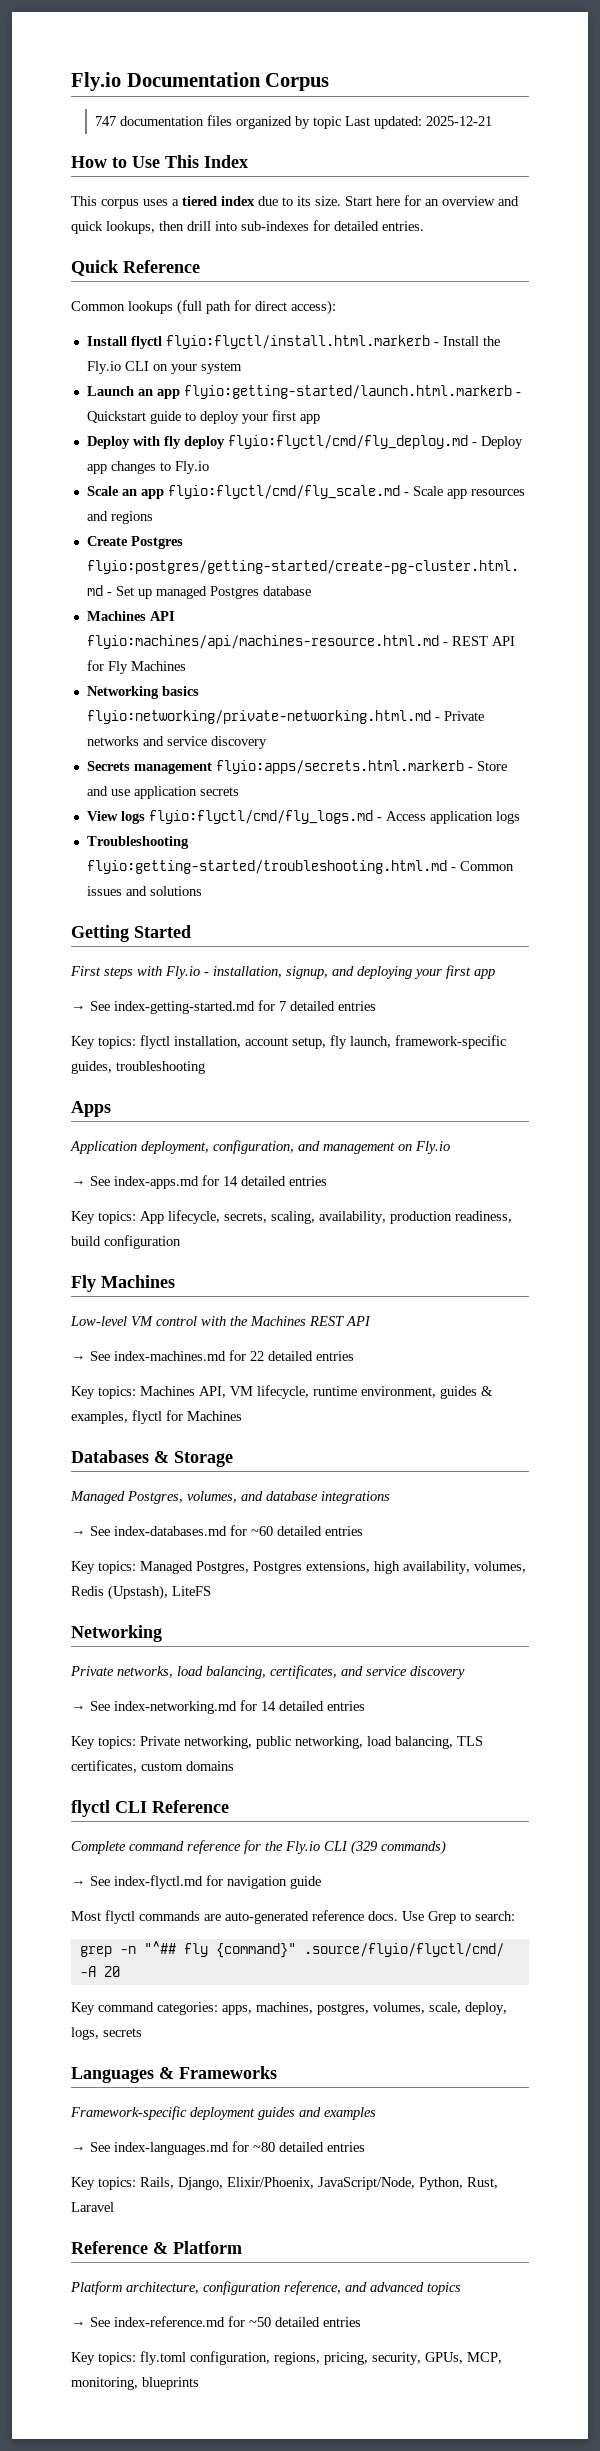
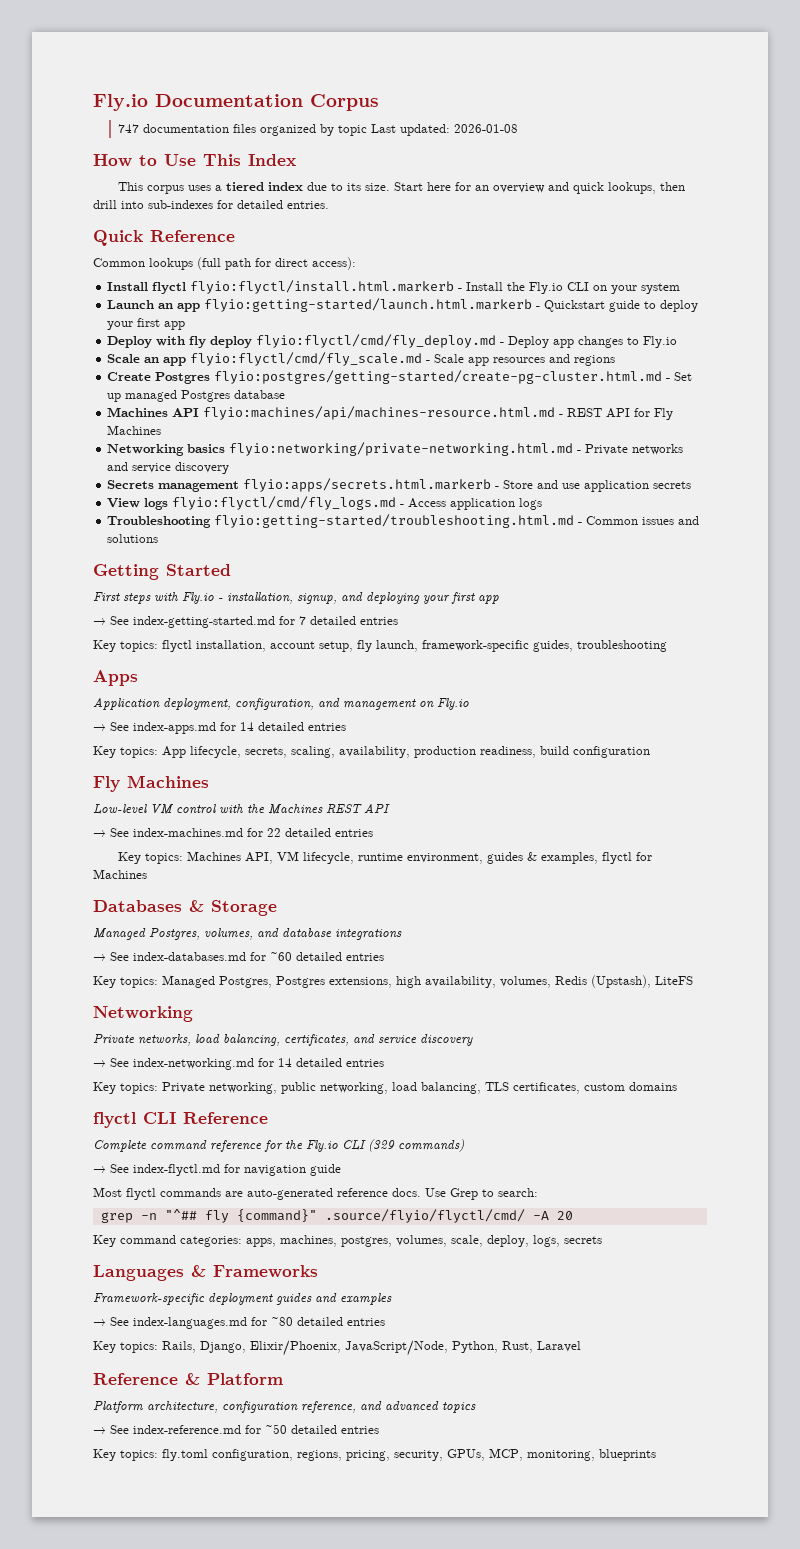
[426,116,493,126] 2025-12-21 -> [454,124,519,133] 2026-01-08

